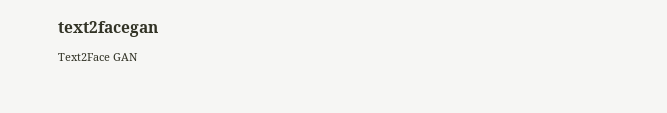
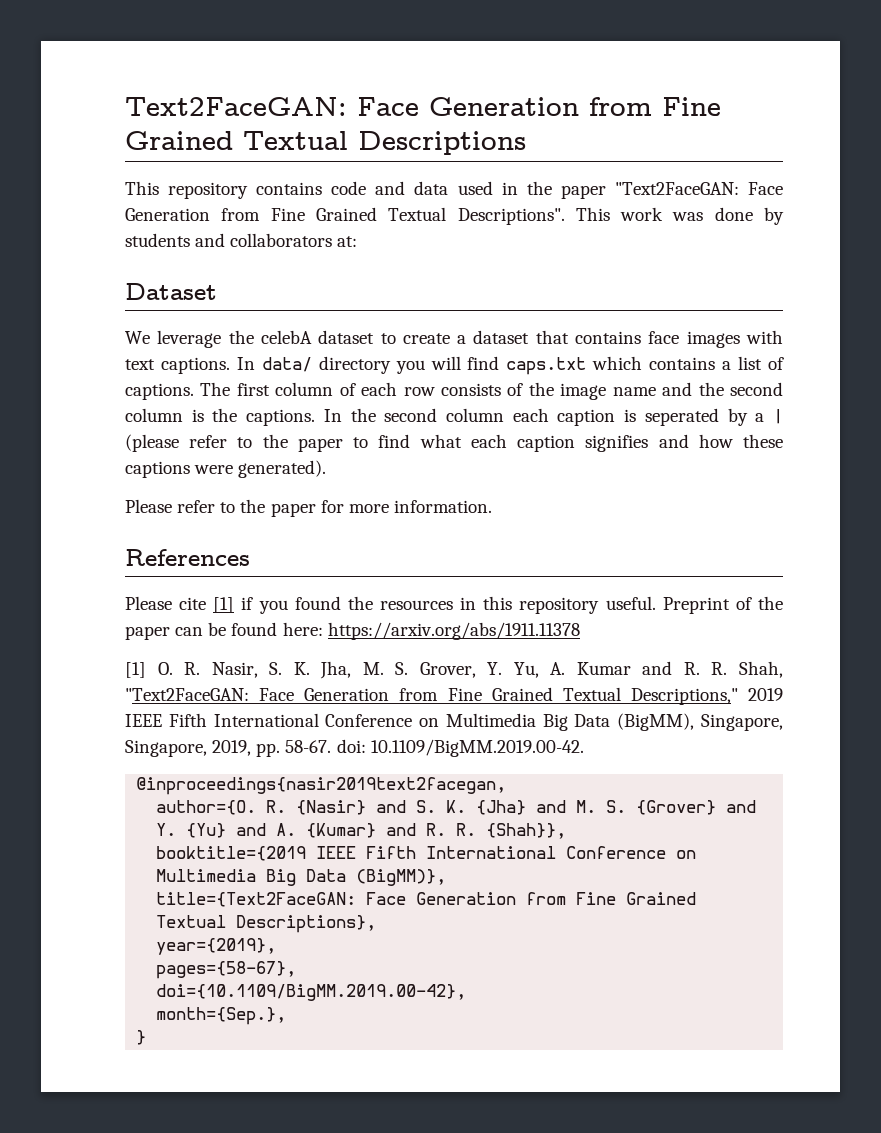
[58,21,158,37] [58,53,138,61] text2facegan // Text2Face GAN -> [125,97,721,116] [125,131,526,155] [125,181,783,199] [125,207,784,225] [125,233,358,247] [125,283,217,300] [125,330,783,348] [125,356,784,375] [125,382,784,400] [125,408,783,426] [125,434,783,452] [125,460,327,478] [125,499,492,517] [125,549,250,566] [125,596,783,614] [125,622,580,640] [125,661,783,679] [125,687,783,705] [125,713,783,731] [125,739,584,757] [136,777,507,795] [156,800,757,815] [156,823,567,839] [156,846,697,861] [156,869,447,886] [156,892,697,907] [156,915,377,933] [156,938,277,955] [156,961,297,979] [156,984,467,1001] [156,1007,287,1025] [136,1030,147,1045] Text2FaceGAN: Face Generation from Fine Grained Textual Descriptions // This repository contains code and data used in the paper "Text2FaceGAN: Face Generation from Fine Grained Textual Descriptions". This work was done by students and collaborators at: // Dataset // We leverage the celebA dataset to create a dataset that contains face images with text captions. In data/ directory you will find caps.txt which contains a list of captions. The first column of each row consists of the image name and the second column is the captions. In the second column each caption is seperated by a | (please refer to the paper to find what each caption signifies and how these captions were generated). // Please refer to the paper for more information. // References // Please cite [1] if you found the resources in this repository useful. Preprint of the paper can be found here: https://arxiv.org/abs/1911.11378 // [1] O. R. Nasir, S. K. Jha, M. S. Grover, Y. Yu, A. Kumar and R. R. Shah, "Text2FaceGAN: Face Generation from Fine Grained Textual Descriptions," 2019 IEEE Fifth International Conference on Multimedia Big Data (BigMM), Singapore, Singapore, 2019, pp. 58-67. doi: 10.1109/BigMM.2019.00-42. // @inproceedings{nasir2019text2facegan, // author={O. R. {Nasir} and S. K. {Jha} and M. S. {Grover} and Y. {Yu} and A. {Kumar} and R. R. {Shah}}, // booktitle={2019 IEEE Fifth International Conference on Multimedia Big Data (BigMM)}, // title={Text2FaceGAN: Face Generation from Fine Grained Textual Descriptions}, // year={2019}, // pages={58-67}, // doi={10.1109/BigMM.2019.00-42}, // month={Sep.}, // }

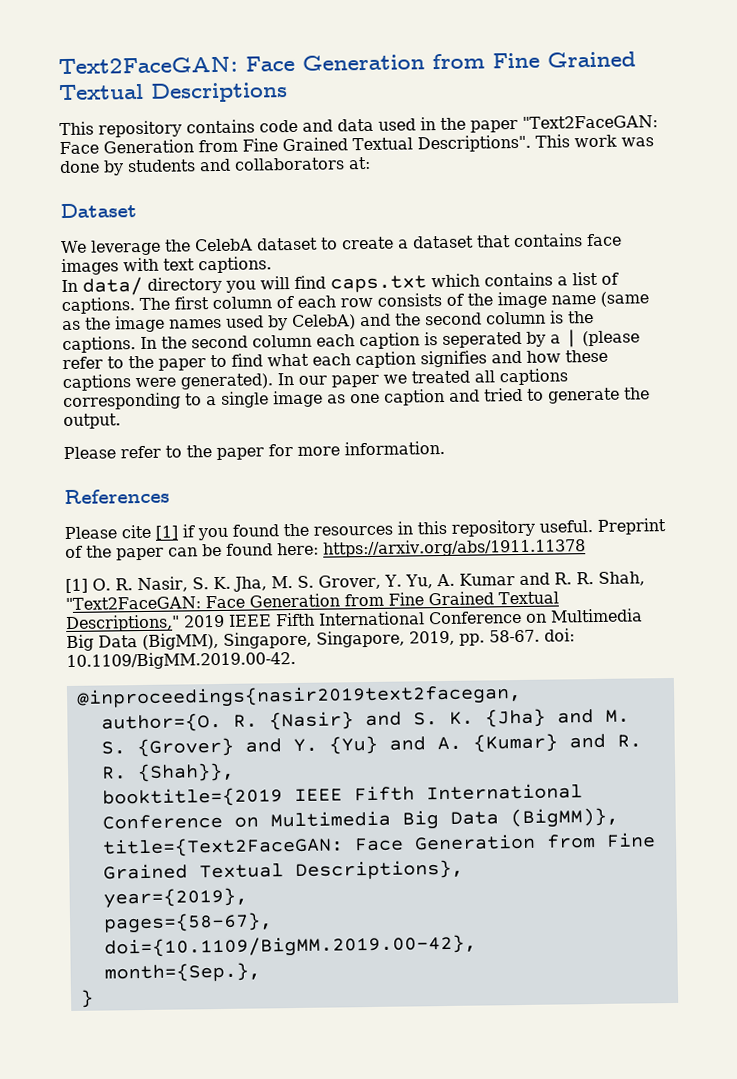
[260,330,312,344] celebA -> [194,238,253,252] CelebA
(230, 365) none -> (272, 265) //
(656, 391) none -> [600,291,649,307] [62,314,356,333] (same as the image names used by CelebA)
(327, 469) none -> [277,368,568,388] [63,387,650,411] [63,413,121,430] In our paper we treated all captions corresponding to a single image as one caption and tried to generate the output.

